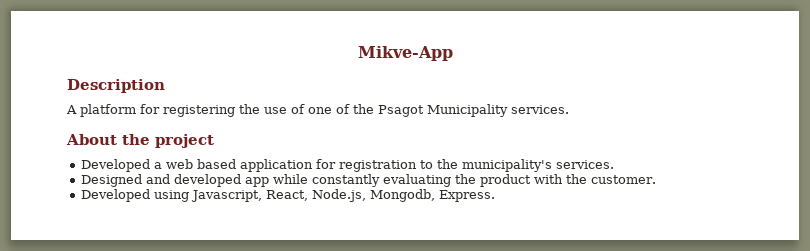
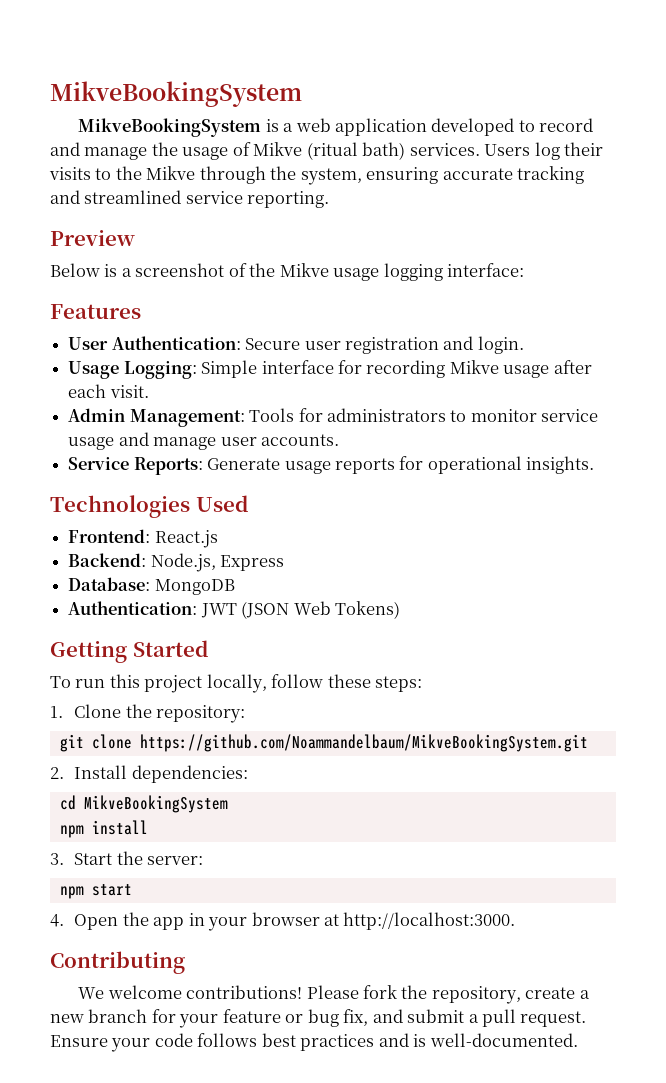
[357,46,453,61] [67,79,165,93] [66,104,569,117] [66,134,214,148] [80,159,614,172] [80,174,656,187] [80,189,495,202] Mikve-App // Description // A platform for registering the use of one of the Psagot Municipality services. // About the project // Developed a web based application for registration to the municipality's services. // Designed and developed app while constantly evaluating the product with the customer. // Developed using Javascript, React, Node.js, Mongodb, Express. -> [50,81,302,107] [78,118,594,137] [50,142,604,160] [49,166,585,185] [50,190,330,208] [50,230,135,246] [50,263,525,281] [50,304,141,319] [68,336,524,354] [68,360,592,379] [68,384,149,398] [68,408,599,427] [68,432,339,450] [68,456,595,475] [50,495,248,518] [68,529,218,548] [68,553,285,572] [68,577,235,595] [68,601,400,619] [50,640,208,663] [50,674,423,693] [50,704,246,723] [59,734,588,752] [50,765,248,783] [59,795,228,813] [59,820,148,838] [50,851,204,865] [59,884,132,899] [50,912,516,931] [50,951,185,974] [78,985,590,1004] [50,1009,587,1028] [50,1033,578,1052] MikveBookingSystem // MikveBookingSystem is a web application developed to record and manage the usage of Mikve (ritual bath) services. Users log their visits to the Mikve through the system, ensuring accurate tracking and streamlined service reporting. // Preview // Below is a screenshot of the Mikve usage logging interface: // Features // User Authentication: Secure user registration and login. // Usage Logging: Simple interface for recording Mikve usage after each visit. // Admin Management: Tools for administrators to monitor service usage and manage user accounts. // Service Reports: Generate usage reports for operational insights. // Technologies Used // Frontend: React.js // Backend: Node.js, Express // Database: MongoDB // Authentication: JWT (JSON Web Tokens) // Getting Started // To run this project locally, follow these steps: // 1. Clone the repository: // git clone https://github.com/Noammandelbaum/MikveBookingSystem.git // 2. Install dependencies: // cd MikveBookingSystem // npm install // 3. Start the server: // npm start // 4. Open the app in your browser at http://localhost:3000. // Contributing // We welcome contributions! Please fork the repository, create a new branch for your feature or bug fix, and submit a pull request. Ensure your code follows best practices and is well-documented.

